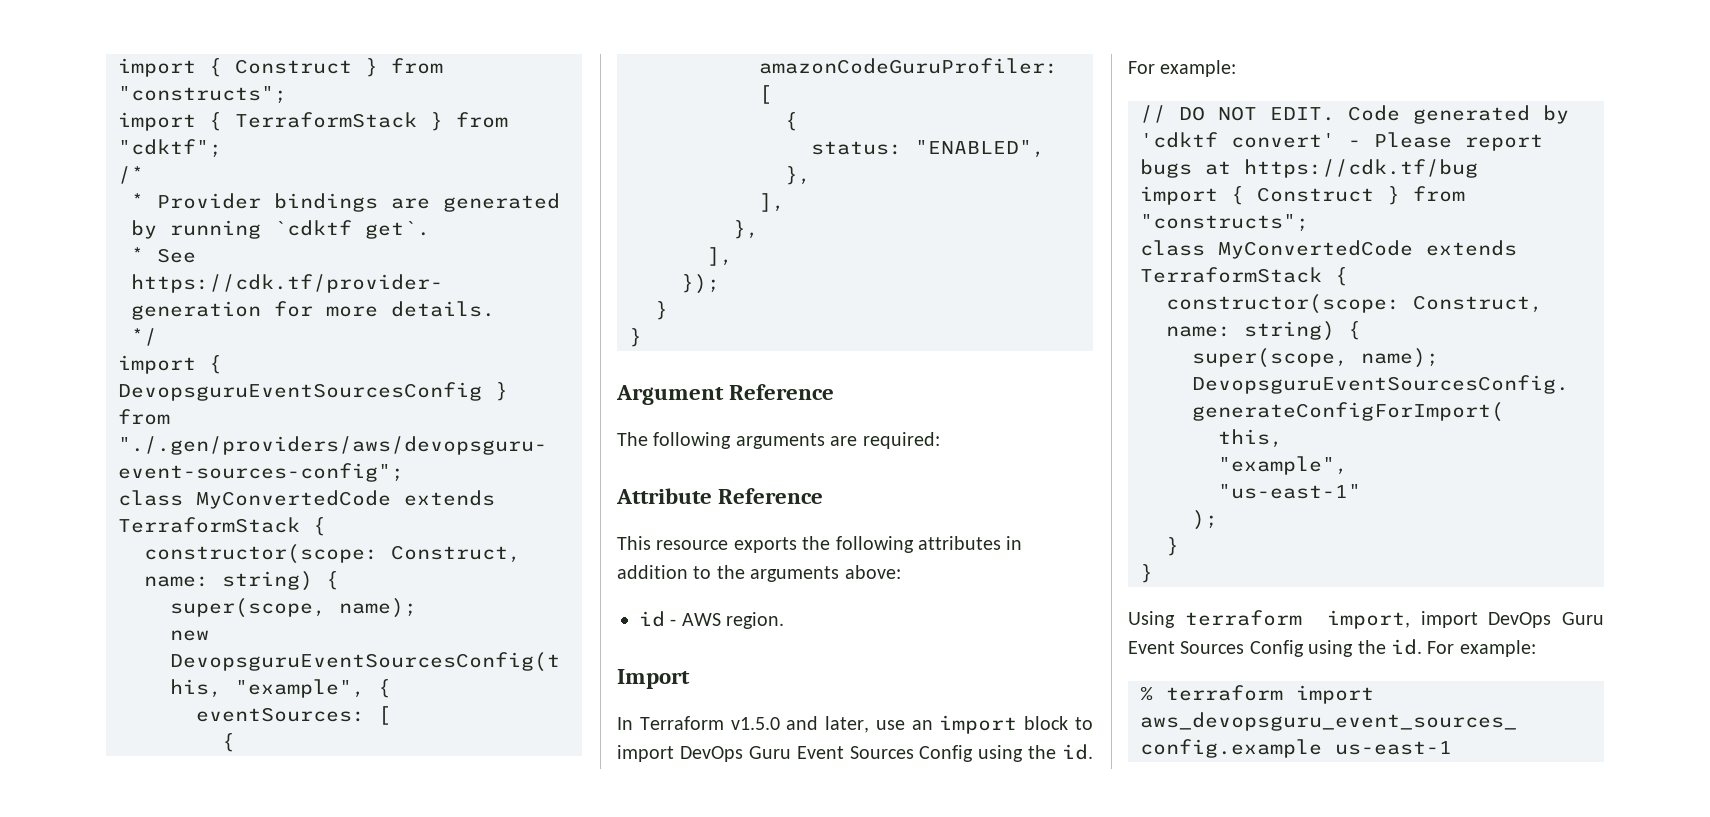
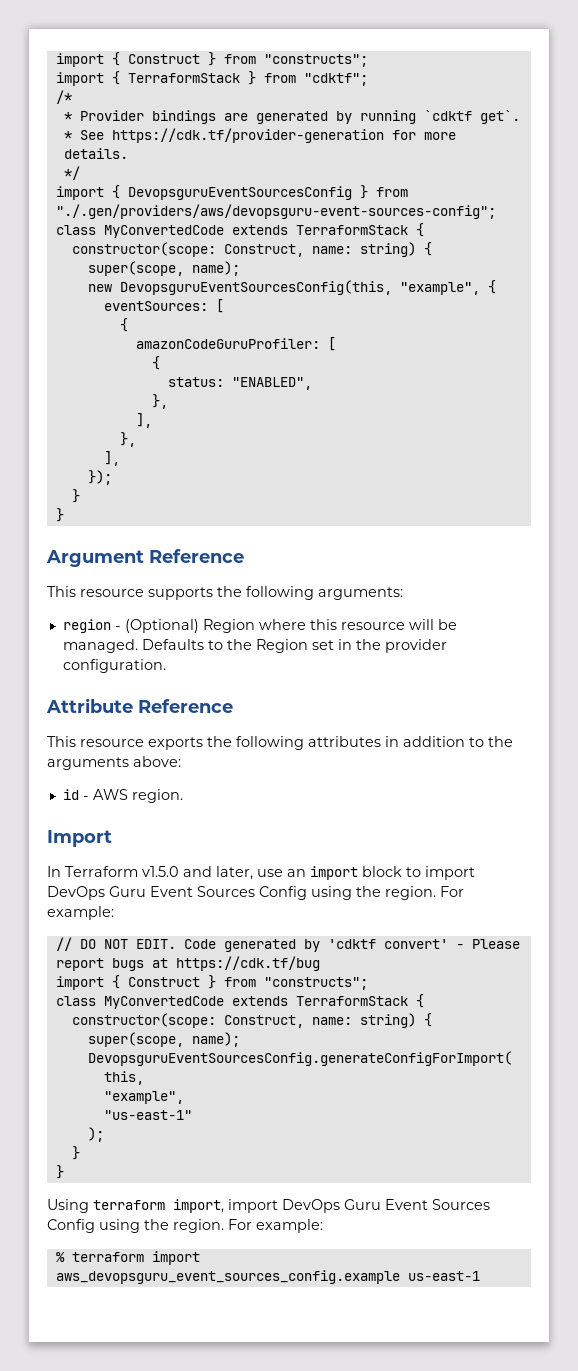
[617,432,940,449] The following arguments are required: -> [47,586,403,600] [62,619,457,633] [62,639,447,653] [62,659,166,673] This resource supports the following arguments: // region - (Optional) Region where this resource will be managed. Defaults to the Region set in the provider configuration.
[1062,744,1093,760] id. -> [385,886,436,900] region.
[1391,639,1422,655] id. -> [173,1219,224,1233] region.

